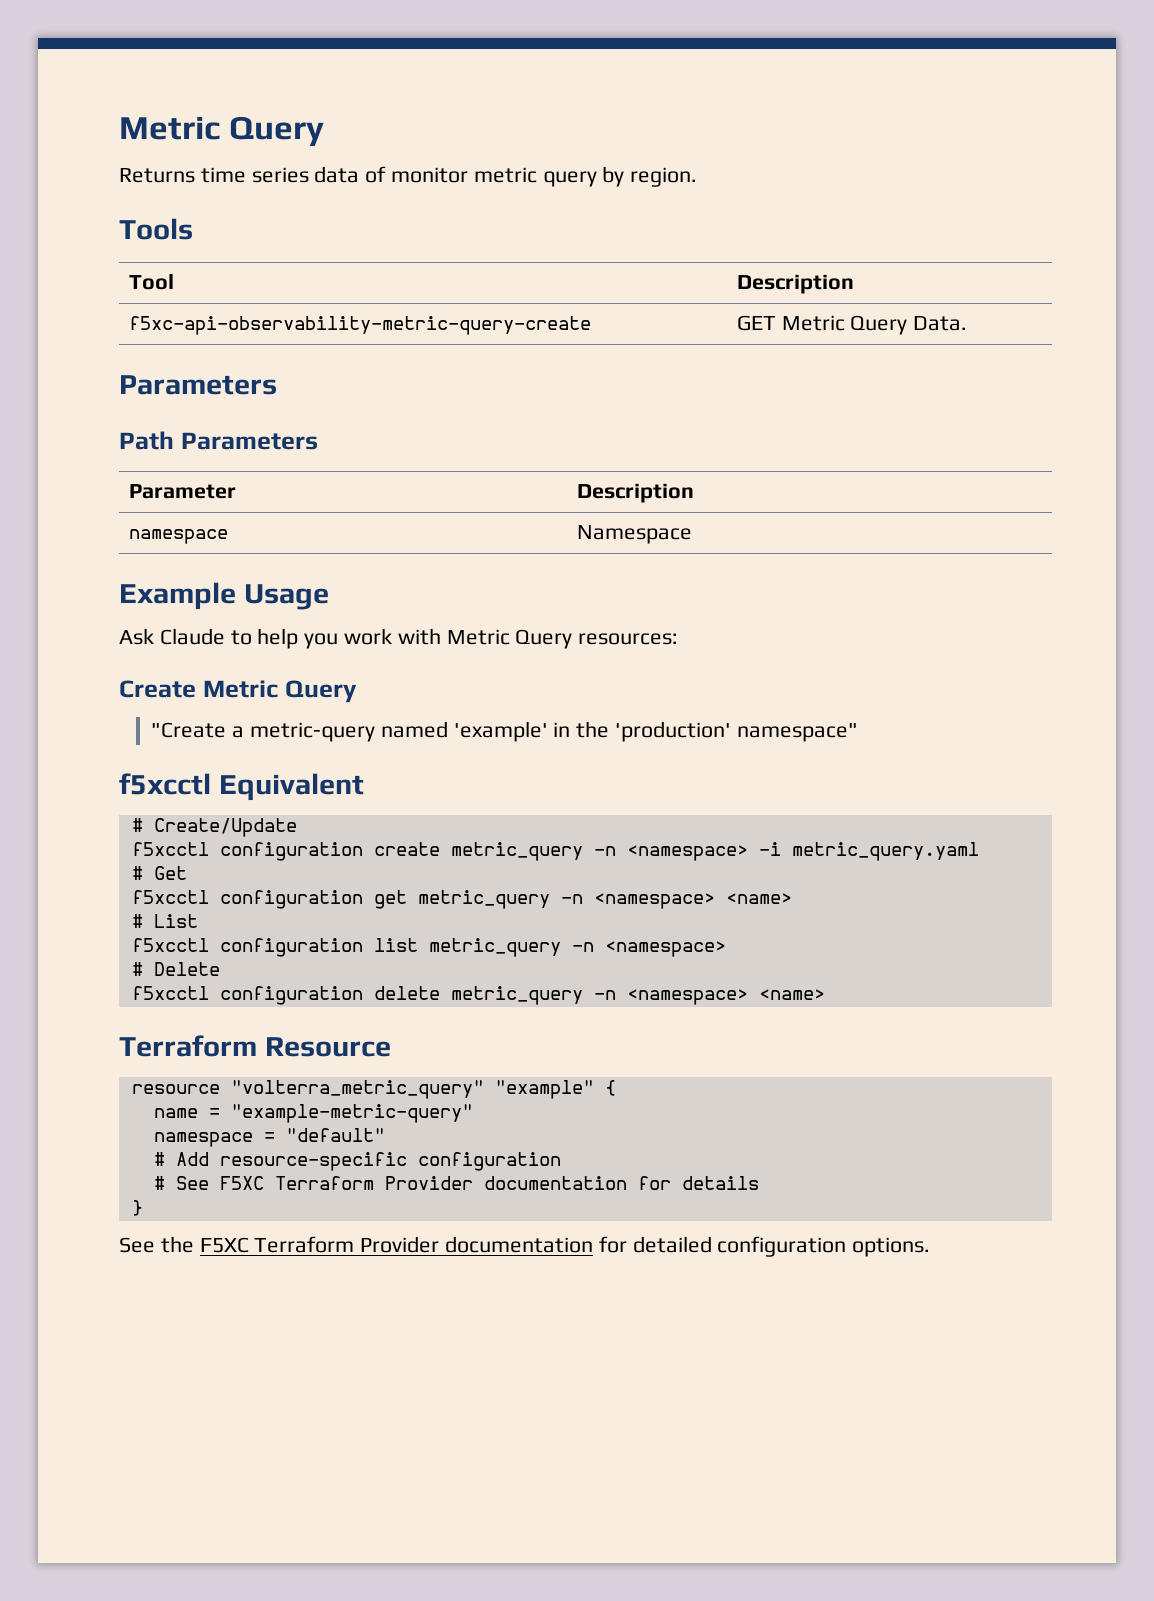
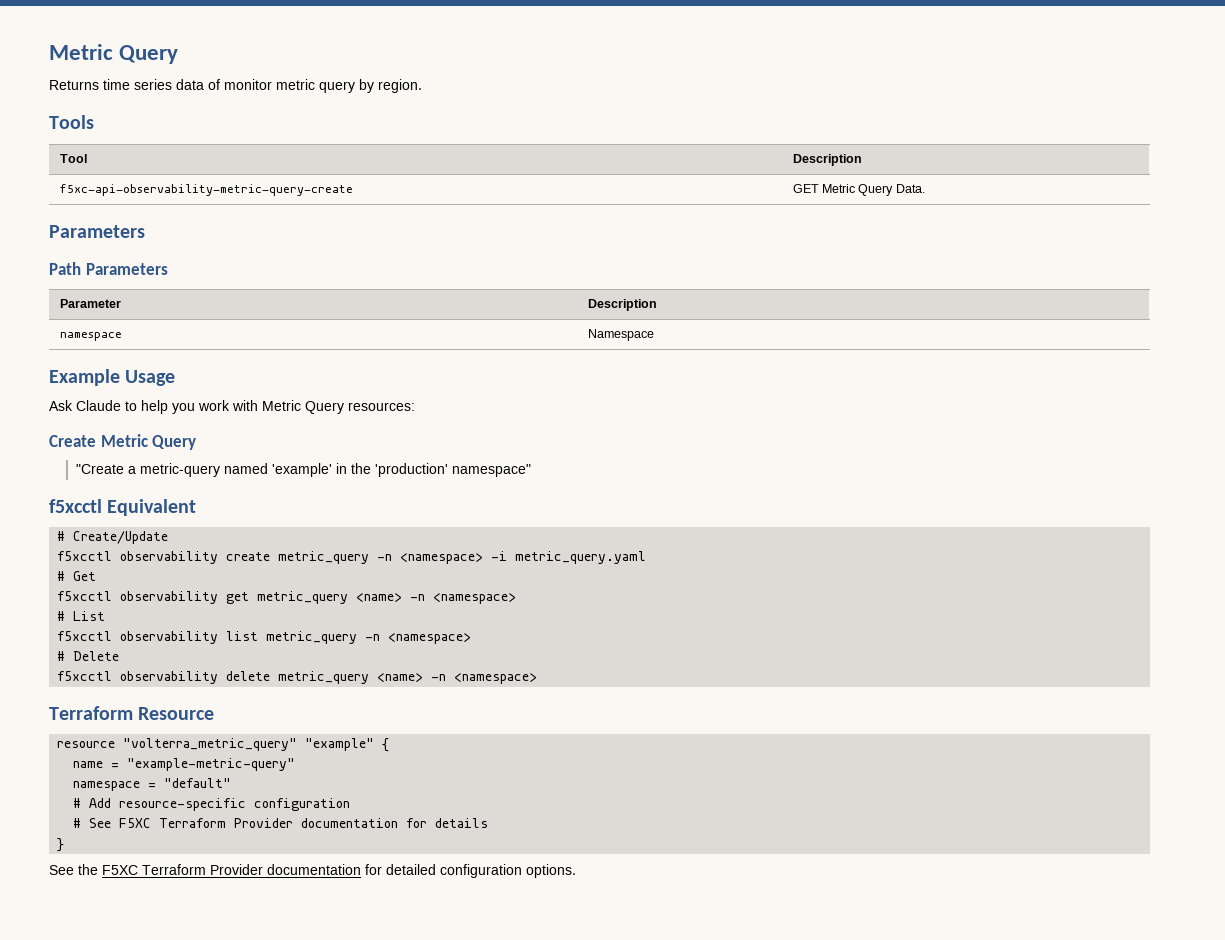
[219,842,363,861] configuration -> [120,551,219,564] observability
[219,890,363,909] configuration -> [120,591,219,604] observability
[560,893,792,909] -n <namespace> <name> -> [356,593,517,604] <name> -n <namespace>
[219,938,363,957] configuration -> [120,631,219,644] observability
[219,986,363,1005] configuration -> [120,671,219,684] observability
[593,989,825,1005] -n <namespace> <name> -> [377,673,538,684] <name> -n <namespace>

